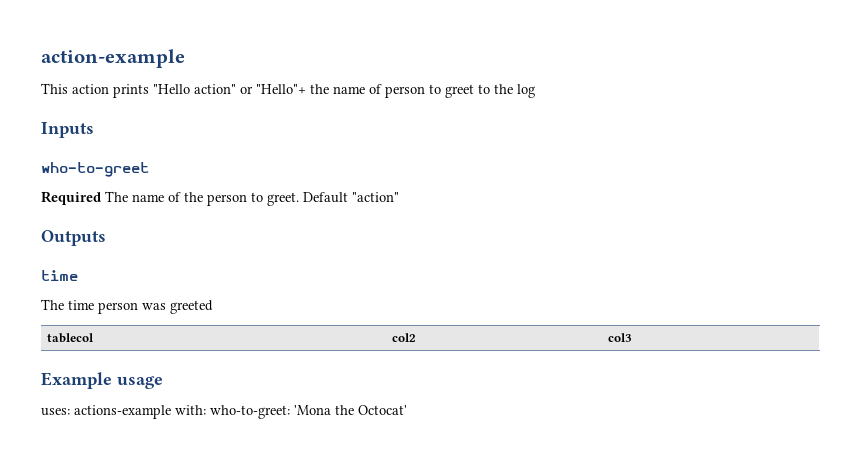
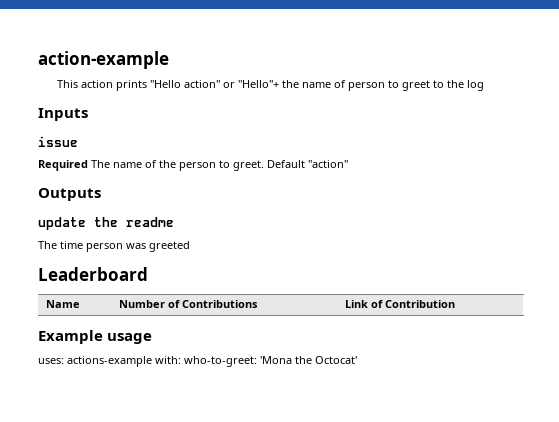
[41,162,149,177] who-to-greet -> [38,136,78,147] issue
[41,270,78,281] time -> [38,217,174,230] update the readme
[46,333,94,343] [391,333,416,342] [607,333,632,342] // tablecol | col2 | col3 -> [38,267,148,281] [45,300,80,308] [118,300,258,308] [344,300,455,308] // Leaderboard // Name | Number of Contributions | Link of Contribution

